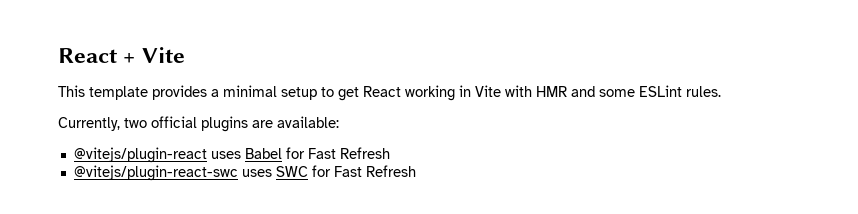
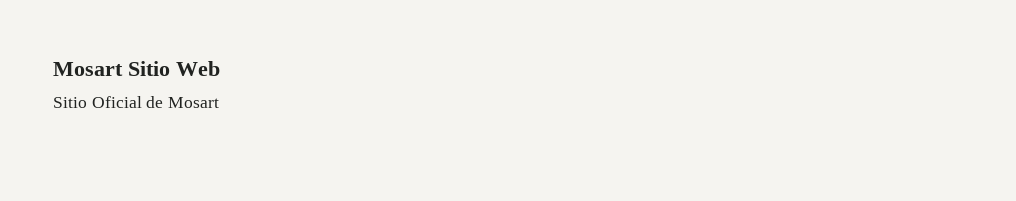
[58,47,185,63] [58,85,721,101] [58,116,339,132] [73,147,390,163] [73,165,416,181] React + Vite // This template provides a minimal setup to get React working in Vite with HMR and some ESLint rules. // Currently, two official plugins are available: // @vitejs/plugin-react uses Babel for Fast Refresh // @vitejs/plugin-react-swc uses SWC for Fast Refresh -> [53,61,220,76] [53,96,220,108] Mosart Sitio Web // Sitio Oficial de Mosart

